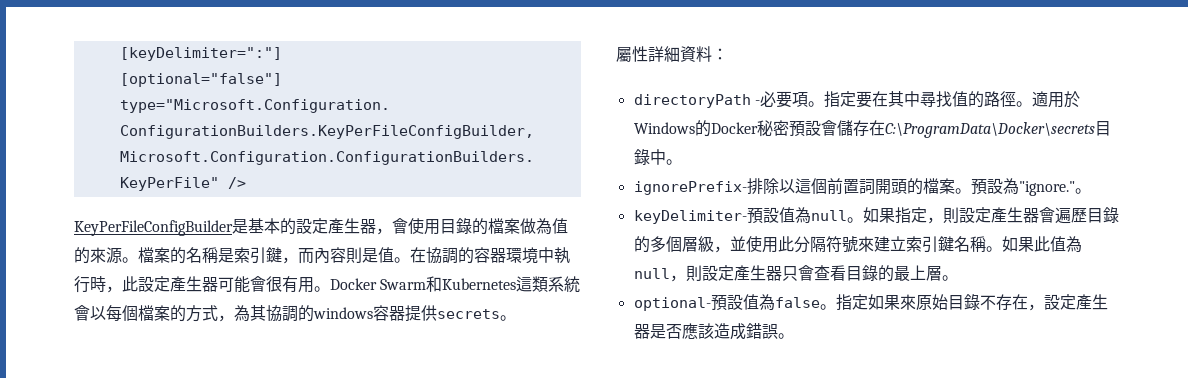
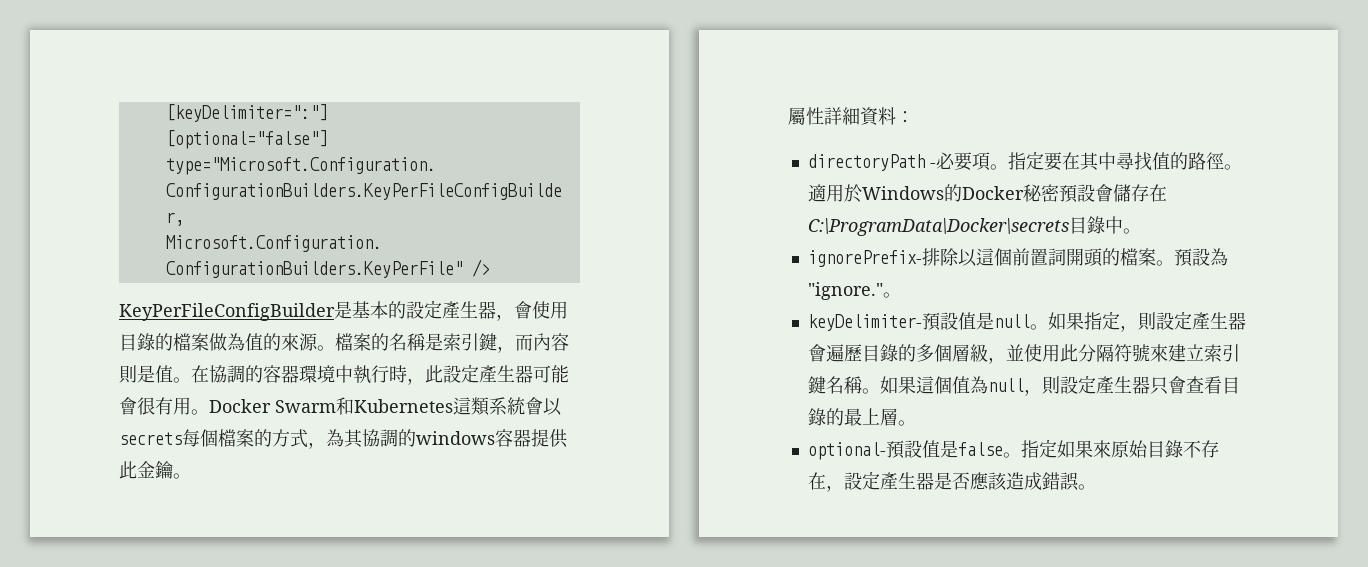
(106, 313) none -> [119,432,182,445] secrets
[437,309,500,319] secrets -> [119,461,173,479] 此金鑰
[794,207,811,224] 為 -> [975,312,994,330] 是
[1033,236,1050,252] 此 -> [915,376,952,394] 這個
[758,294,775,311] 為 -> [939,440,958,458] 是

